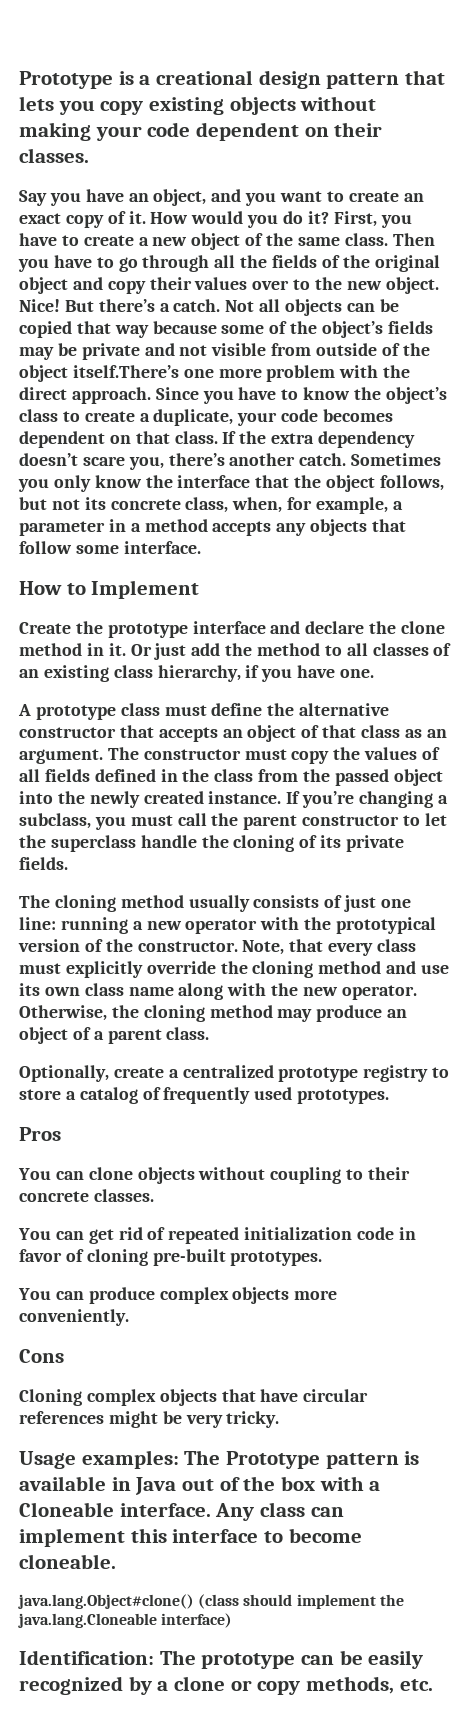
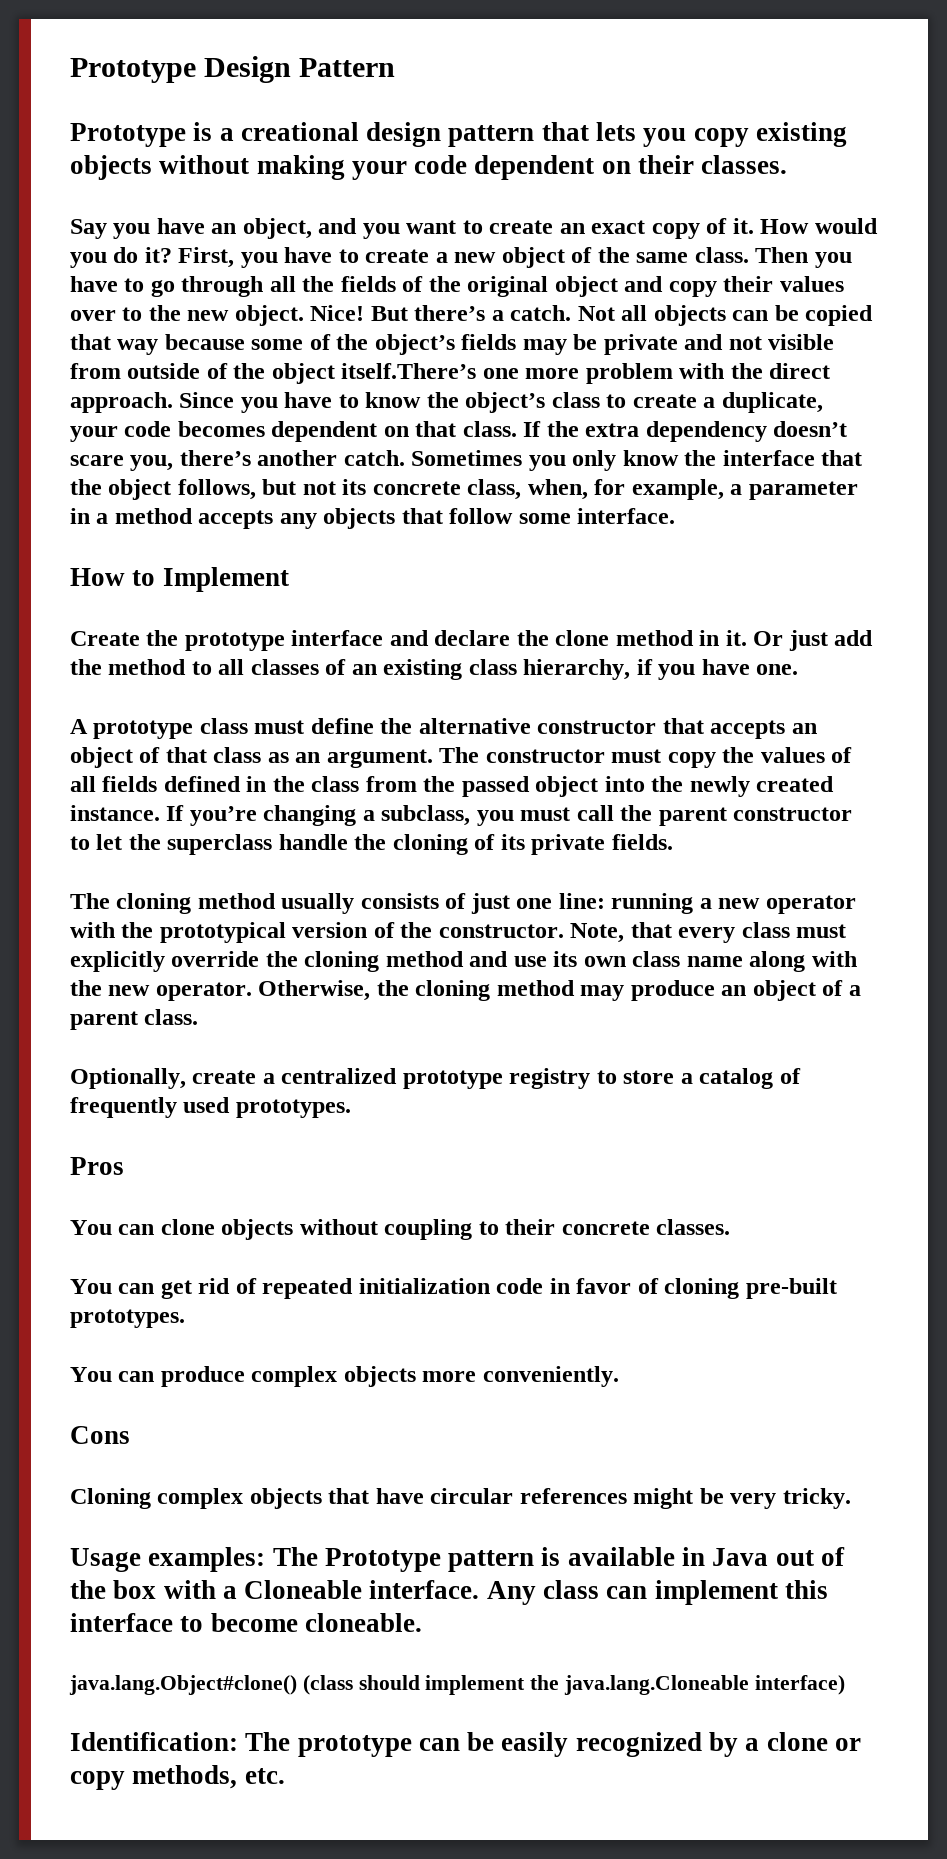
[19,71,113,89] Prototype -> [70,56,396,83] [70,123,186,147] Prototype Design Pattern // Prototype

